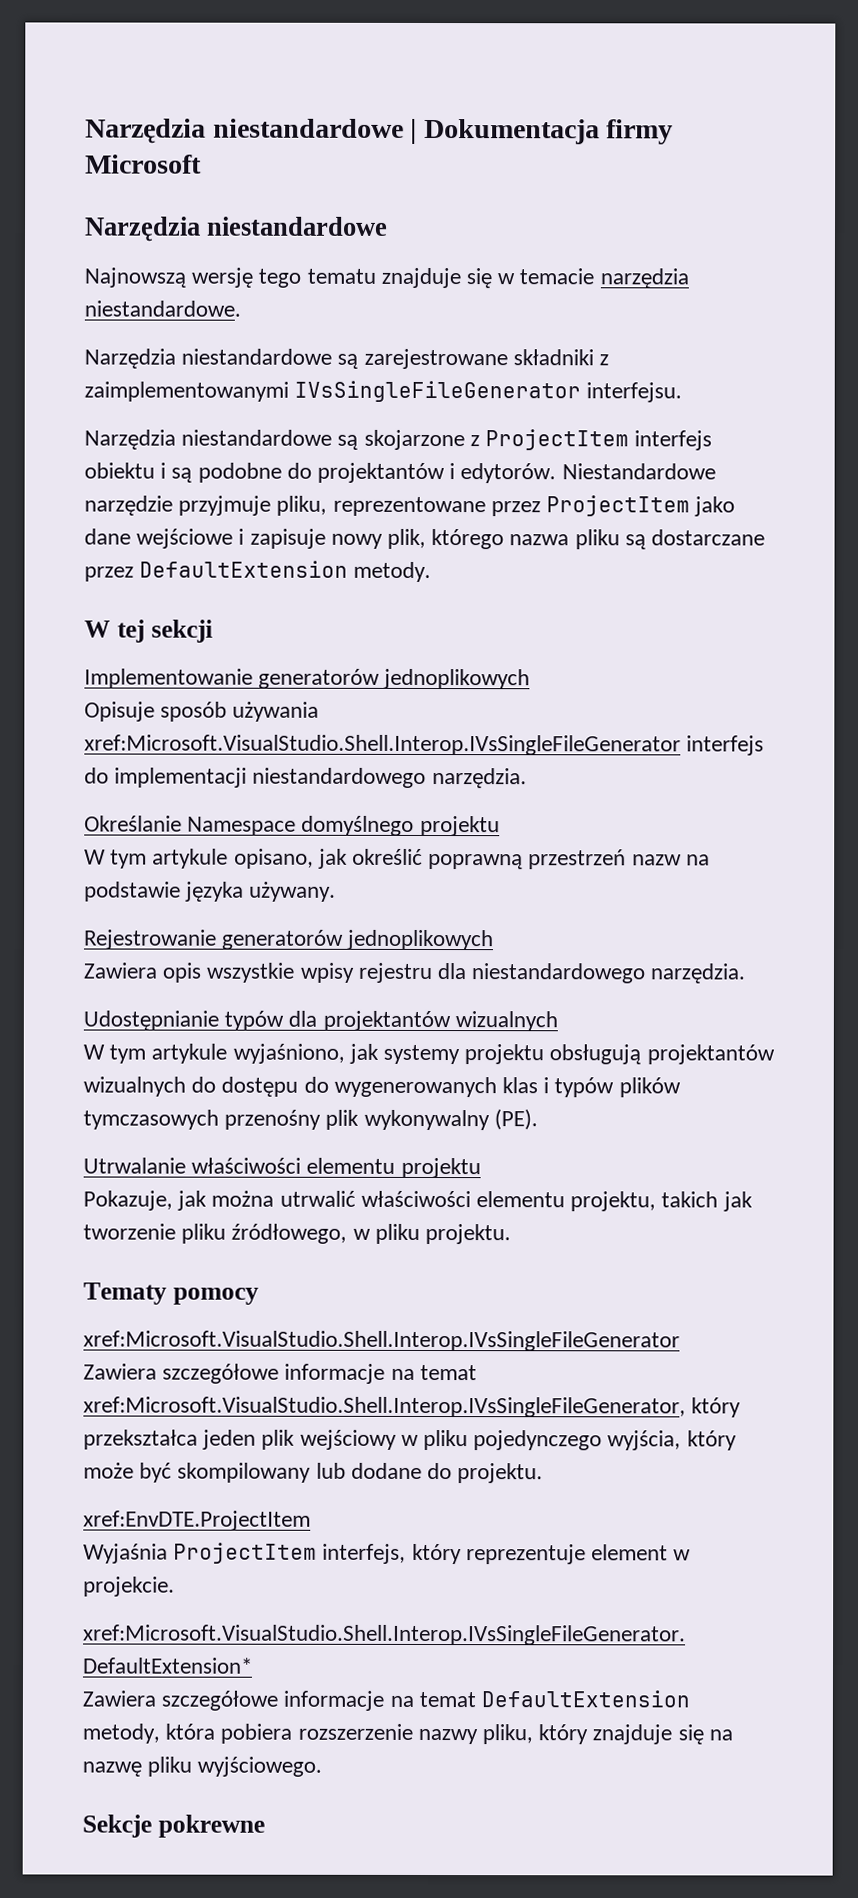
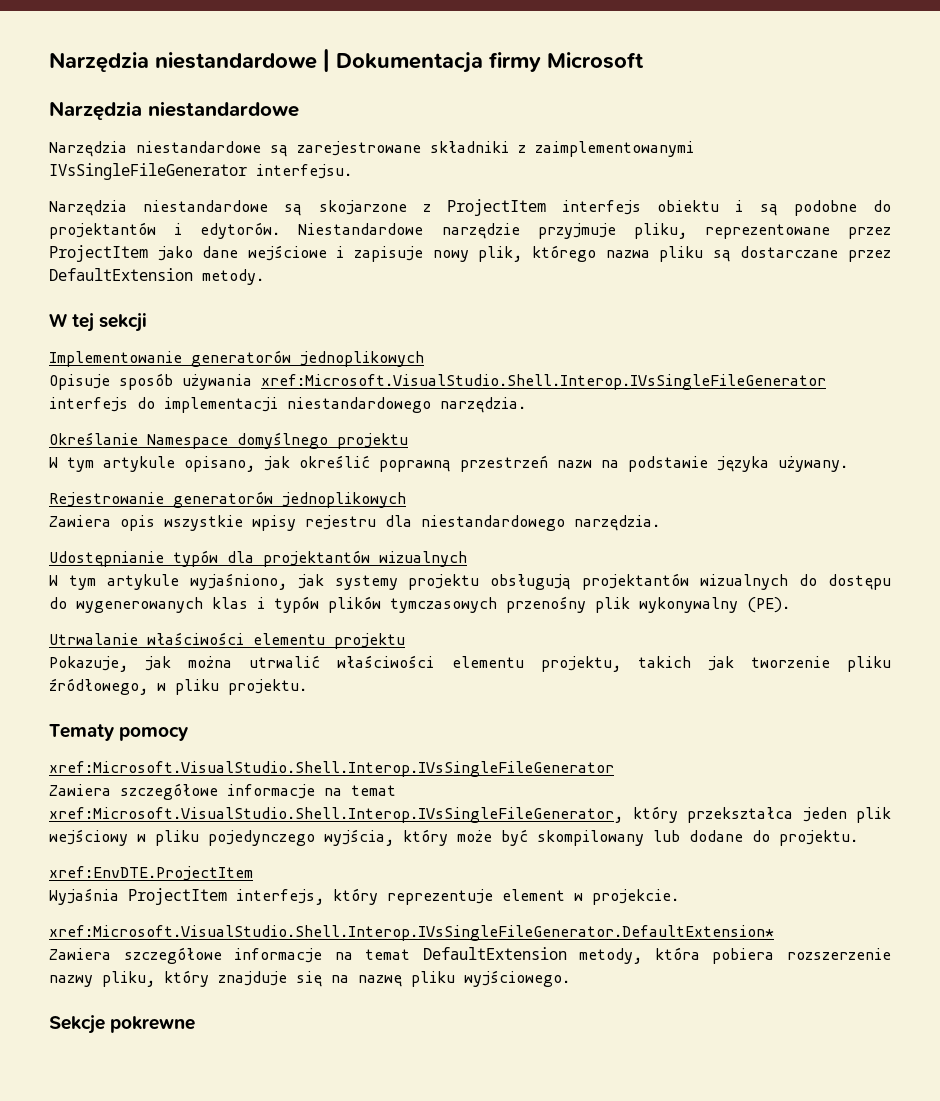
[84,267,689,289] [84,300,241,317] // Najnowszą wersję tego tematu znajduje się w temacie narzędzia niestandardowe. -> (299, 109) none

